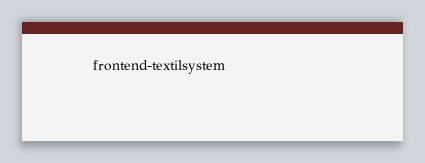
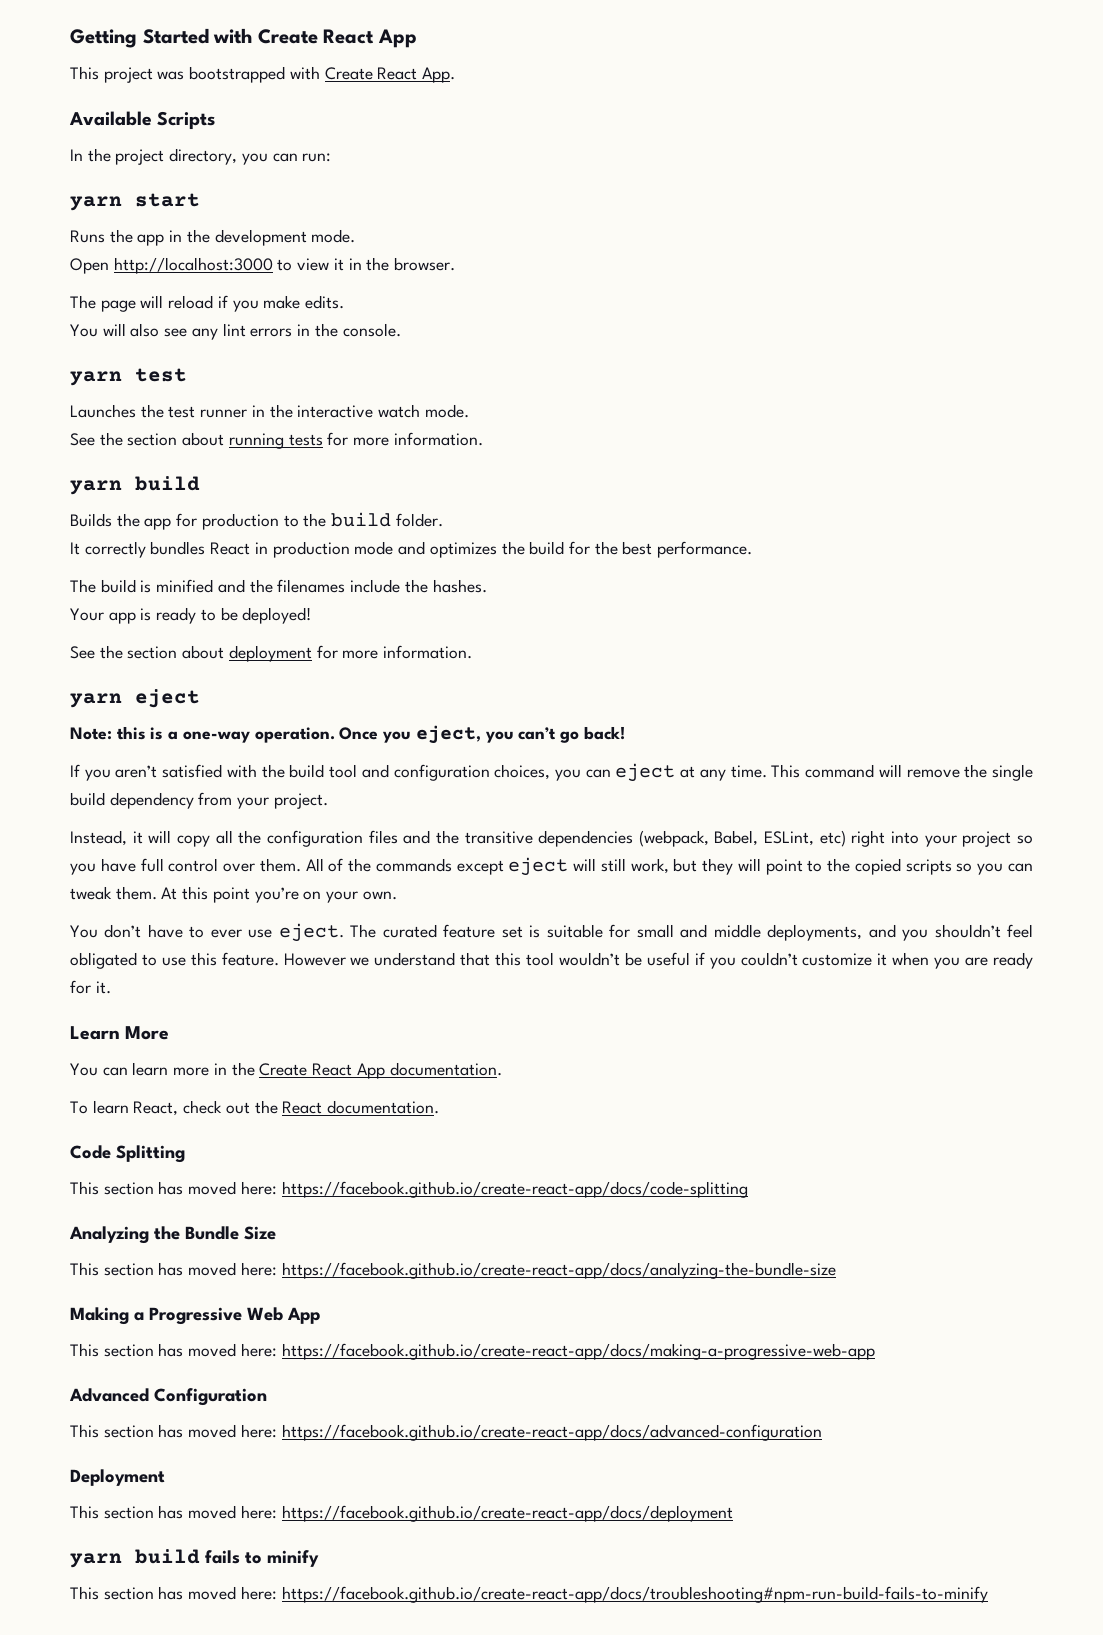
[93,60,225,74] frontend-textilsystem -> [70,28,417,48] [70,66,456,83] [69,111,216,130] [70,148,332,165] [70,193,200,211] [70,229,356,246] [70,257,456,274] [70,295,345,312] [70,323,401,340] [70,368,187,386] [70,404,469,418] [70,432,483,449] [70,476,200,495] [70,512,443,530] [70,541,753,558] [70,579,487,593] [70,607,312,624] [70,645,473,662] [70,689,200,708] [70,725,625,744] [70,763,1034,782] [70,792,328,809] [70,830,1033,847] [70,857,1033,876] [70,886,397,903] [70,923,1033,942] [70,952,1033,969] [70,980,111,994] [70,1026,170,1040] [70,1062,502,1079] [70,1100,440,1116] [70,1145,185,1163] [70,1181,748,1198] [69,1226,276,1244] [70,1262,836,1279] [70,1307,320,1325] [70,1343,875,1360] [69,1388,267,1406] [70,1424,822,1441] [70,1469,165,1486] [70,1505,733,1522] [70,1549,319,1568] [70,1586,988,1603] Getting Started with Create React App // This project was bootstrapped with Create React App. // Available Scripts // In the project directory, you can run: // yarn start // Runs the app in the development mode. // Open http://localhost:3000 to view it in the browser. // The page will reload if you make edits. // You will also see any lint errors in the console. // yarn test // Launches the test runner in the interactive watch mode. // See the section about running tests for more information. // yarn build // Builds the app for production to the build folder. // It correctly bundles React in production mode and optimizes the build for the best performance. // The build is minified and the filenames include the hashes. // Your app is ready to be deployed! // See the section about deployment for more information. // yarn eject // Note: this is a one-way operation. Once you eject, you can’t go back! // If you aren’t satisfied with the build tool and configuration choices, you can eject at any time. This command will remove the single build dependency from your project. // Instead, it will copy all the configuration files and the transitive dependencies (webpack, Babel, ESLint, etc) right into your project so you have full control over them. All of the commands except eject will still work, but they will point to the copied scripts so you can tweak them. At this point you’re on your own. // You don’t have to ever use eject. The curated feature set is suitable for small and middle deployments, and you shouldn’t feel obligated to use this feature. However we understand that this tool wouldn’t be useful if you couldn’t customize it when you are ready for it. // Learn More // You can learn more in the Create React App documentation. // To learn React, check out the React documentation. // Code Splitting // This section has moved here: https://facebook.github.io/create-react-app/docs/code-splitting // Analyzing the Bundle Size // This section has moved here: https://facebook.github.io/create-react-app/docs/analyzing-the-bundle-size // Making a Progressive Web App // This section has moved here: https://facebook.github.io/create-react-app/docs/making-a-progressive-web-app // Advanced Configuration // This section has moved here: https://facebook.github.io/create-react-app/docs/advanced-configuration // Deployment // This section has moved here: https://facebook.github.io/create-react-app/docs/deployment // yarn build fails to minify // This section has moved here: https://facebook.github.io/create-react-app/docs/troubleshooting#npm-run-build-fails-to-minify

